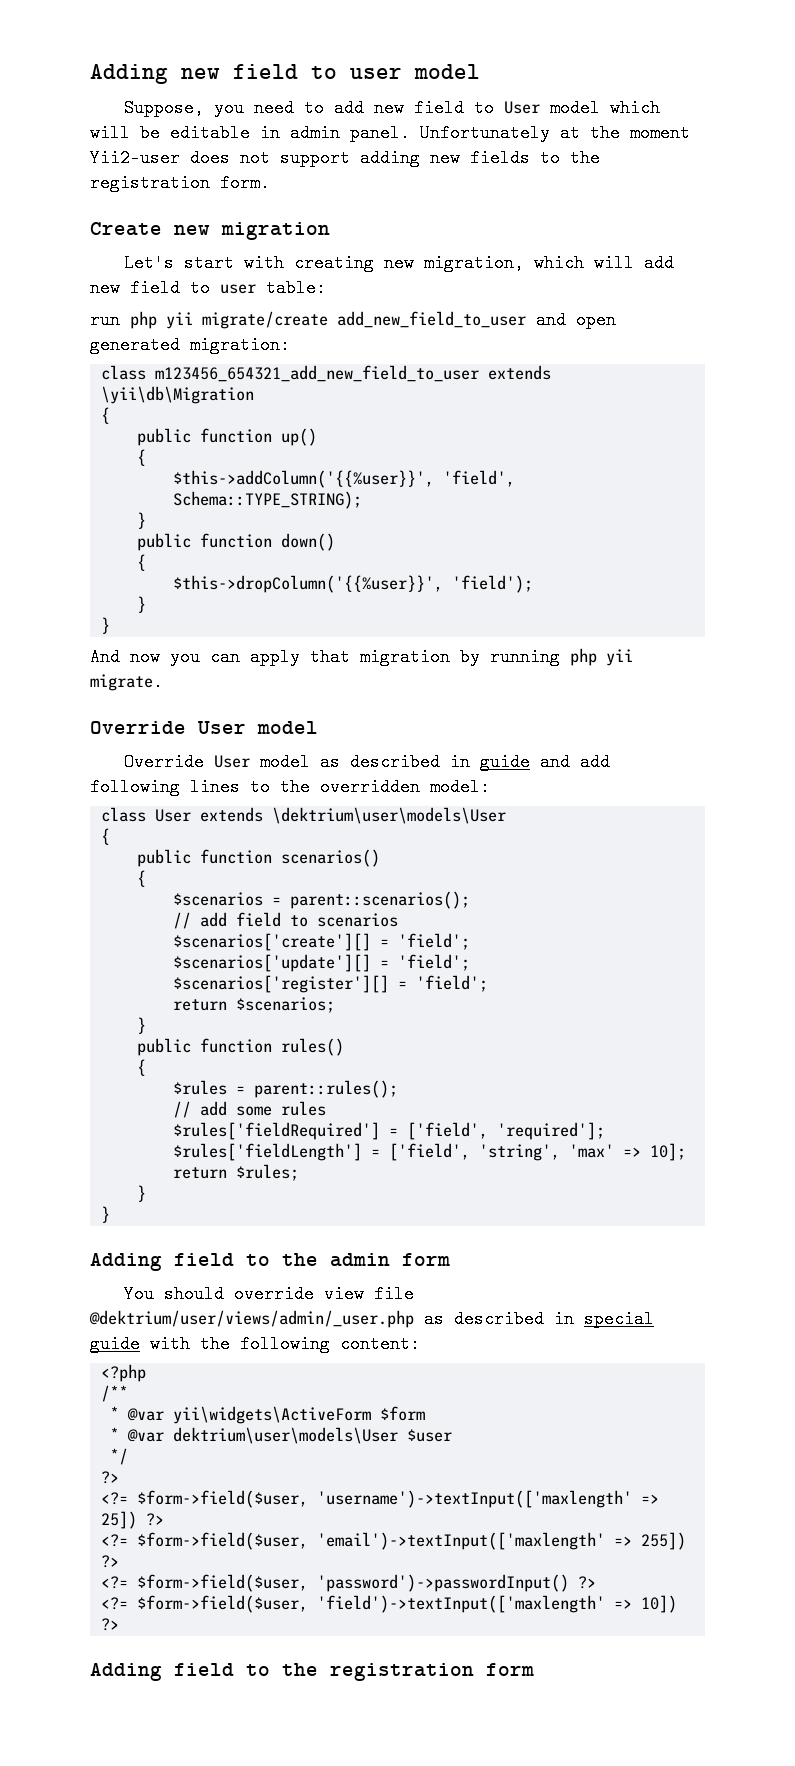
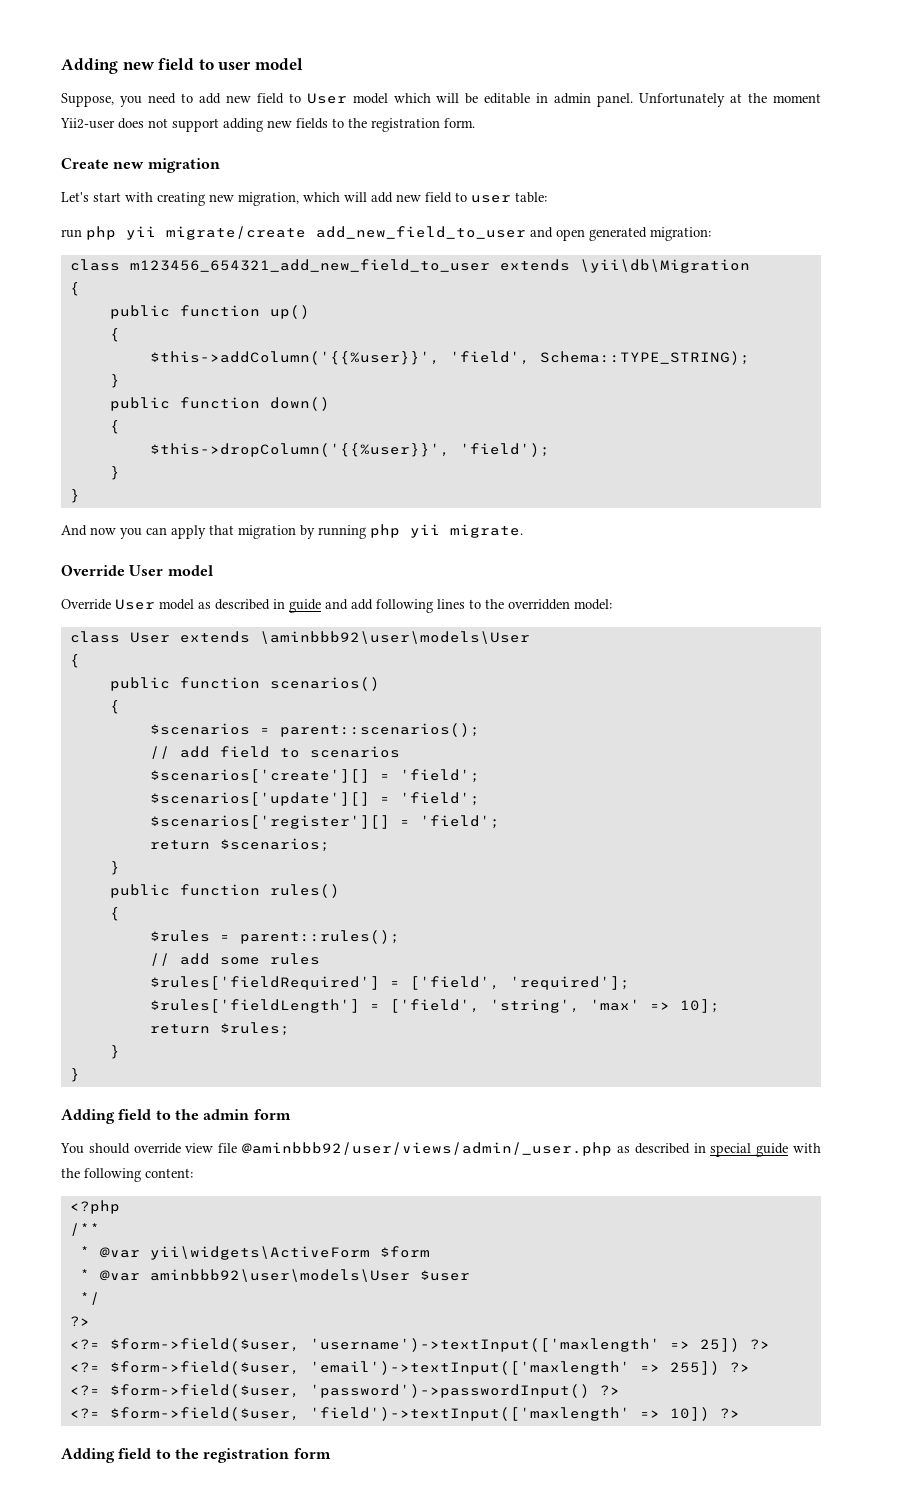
[272,807,507,824] \dektrium\user\models\User -> [259,631,530,644] \aminbbb92\user\models\User
[89,1310,414,1328] @dektrium/user/views/admin/_user.php -> [242,1142,613,1156] @aminbbb92/user/views/admin/_user.php
[173,1427,399,1444] dektrium\user\models\User -> [149,1269,410,1282] aminbbb92\user\models\User

